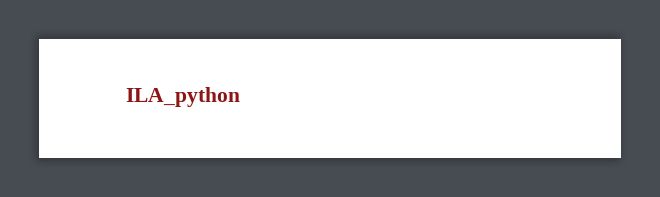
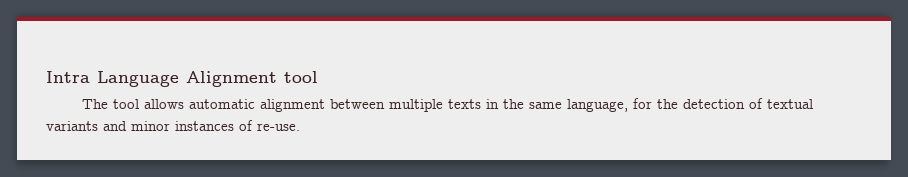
[126,87,240,107] ILA_python -> [46,71,318,87] [81,98,813,112] [46,120,300,131] Intra Language Alignment tool // The tool allows automatic alignment between multiple texts in the same language, for the detection of textual variants and minor instances of re-use.

